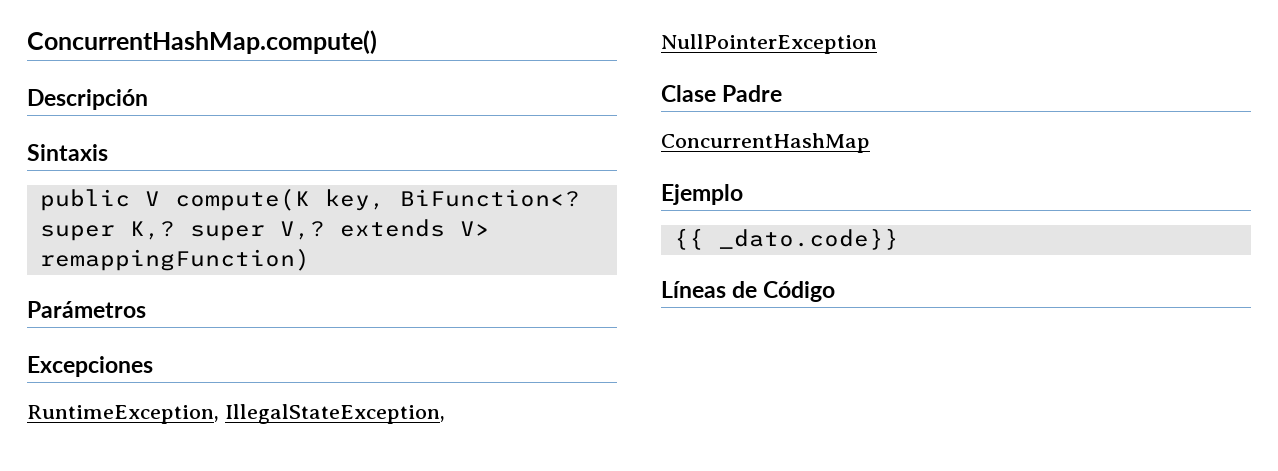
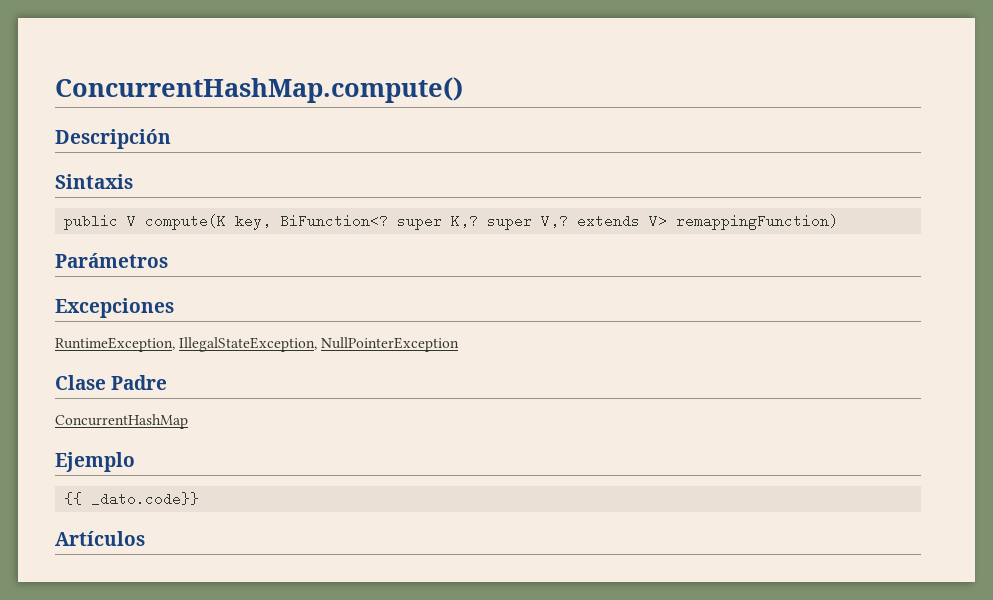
[661,281,836,302] Líneas de Código -> [55,531,145,546] Artículos

